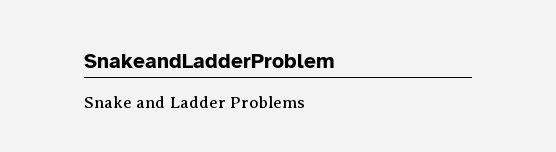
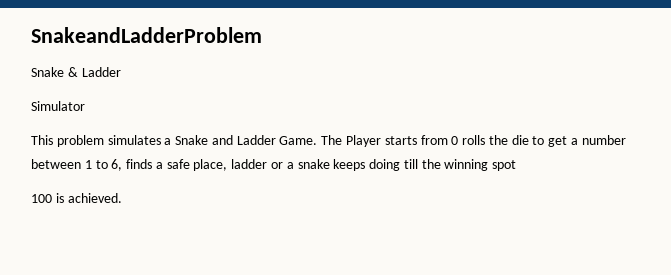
[136,96,306,108] and Ladder Problems -> [67,67,121,77] [31,101,85,111] [31,135,626,147] [31,159,517,171] [31,193,122,203] & Ladder // Simulator // This problem simulates a Snake and Ladder Game. The Player starts from 0 rolls the die to get a number between 1 to 6, finds a safe place, ladder or a snake keeps doing till the winning spot // 100 is achieved.

